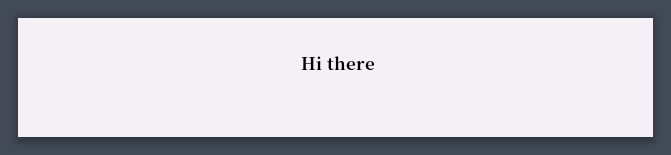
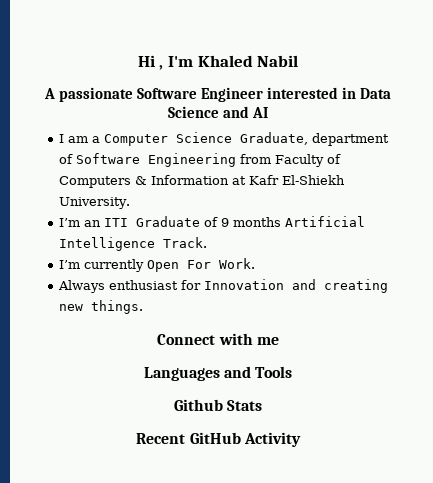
[326,56,375,70] there -> [159,55,299,70] [44,87,391,102] [168,106,268,118] [58,132,389,146] [58,153,341,167] [58,175,345,188] [58,197,130,209] [58,216,365,227] [58,237,207,251] [58,258,255,272] [57,279,388,293] [58,300,143,314] [157,333,279,345] [143,366,293,381] [173,399,263,411] [136,432,301,447] , I'm Khaled Nabil // A passionate Software Engineer interested in Data Science and AI // I am a Computer Science Graduate, department of Software Engineering from Faculty of Computers & Information at Kafr El-Shiekh University. // I’m an ITI Graduate of 9 months Artificial Intelligence Track. // I’m currently Open For Work. // Always enthusiast for Innovation and creating new things. // Connect with me // Languages and Tools // Github Stats // Recent GitHub Activity

